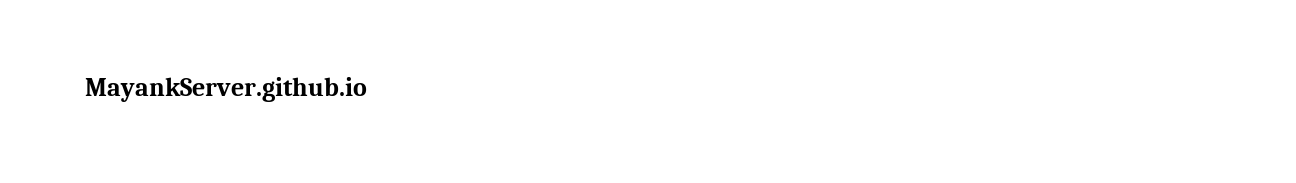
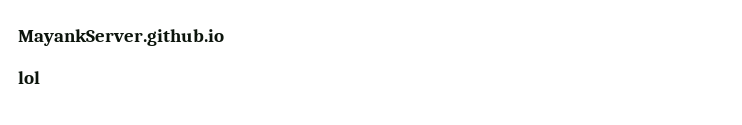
(367, 89) none -> [18,71,40,84] // lol

